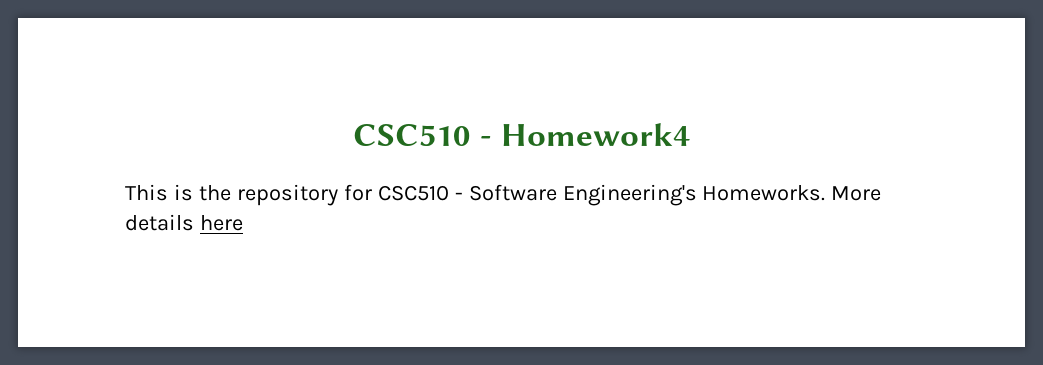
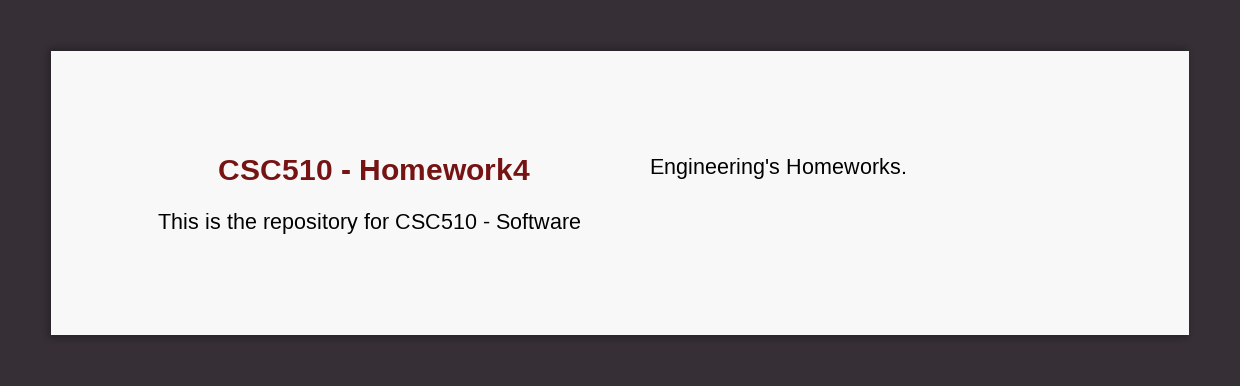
[831,186,882,201] [125,214,243,231] More details here -> (907, 166) none

